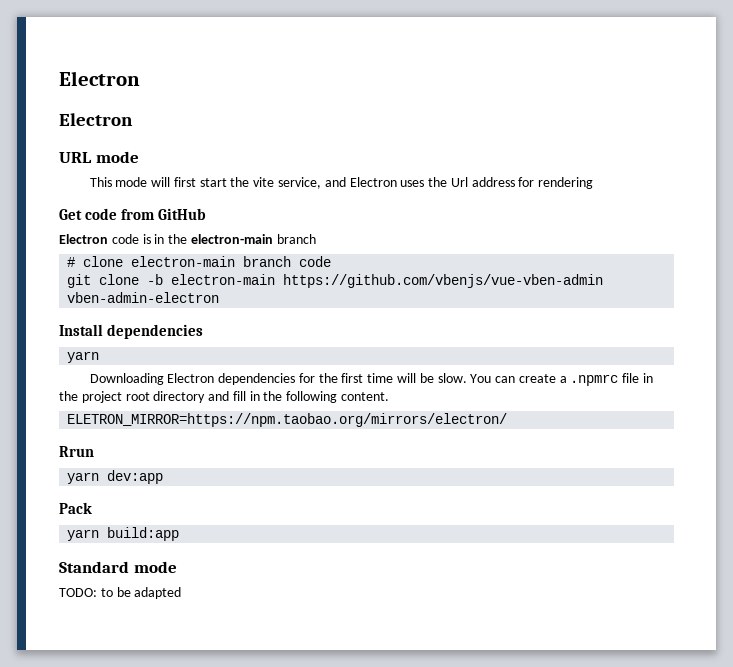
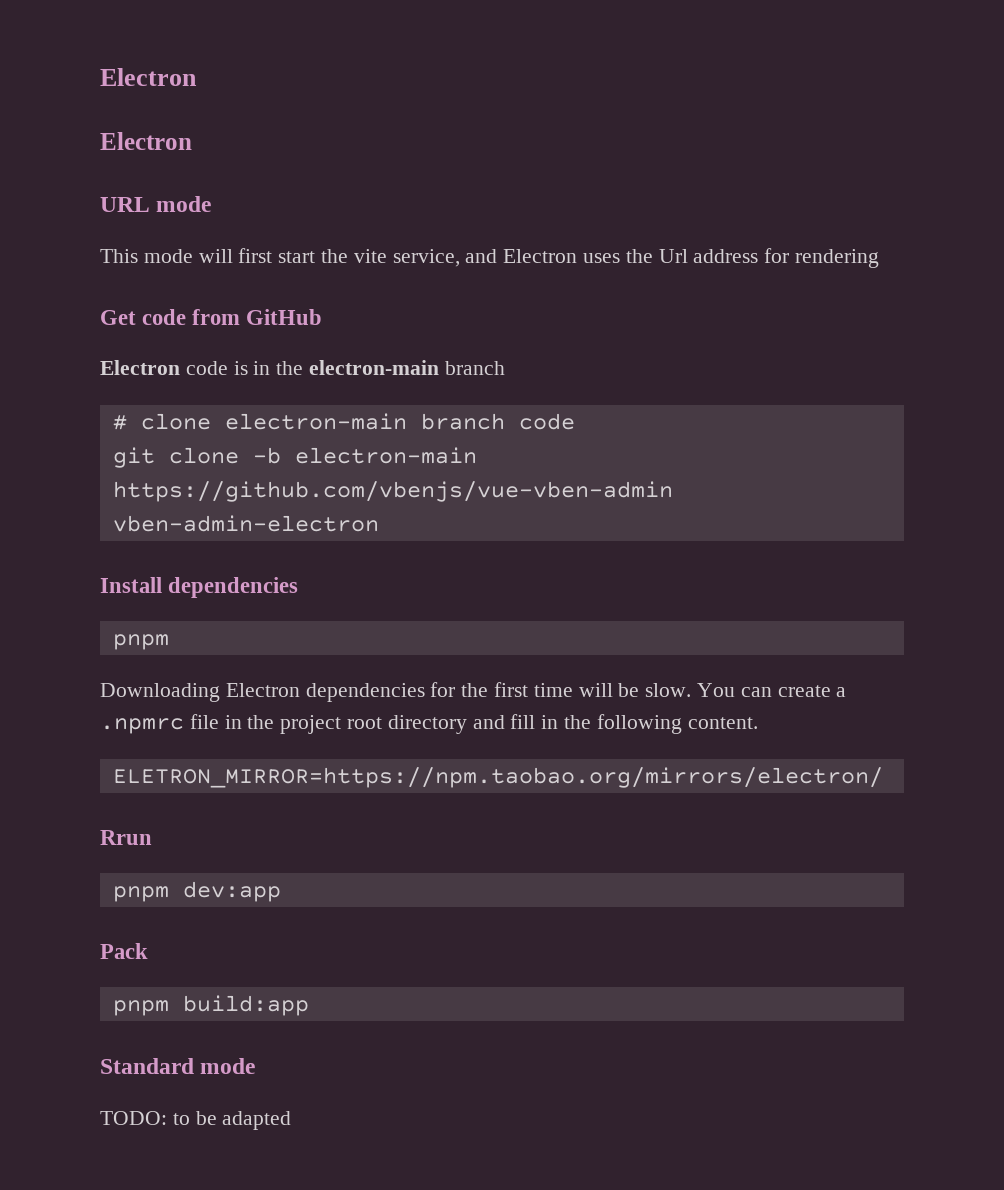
[67,351,100,363] yarn -> [112,634,169,650] pnpm
[67,472,100,484] yarn -> [112,886,169,902] pnpm
[67,529,100,541] yarn -> [112,1000,169,1016] pnpm

